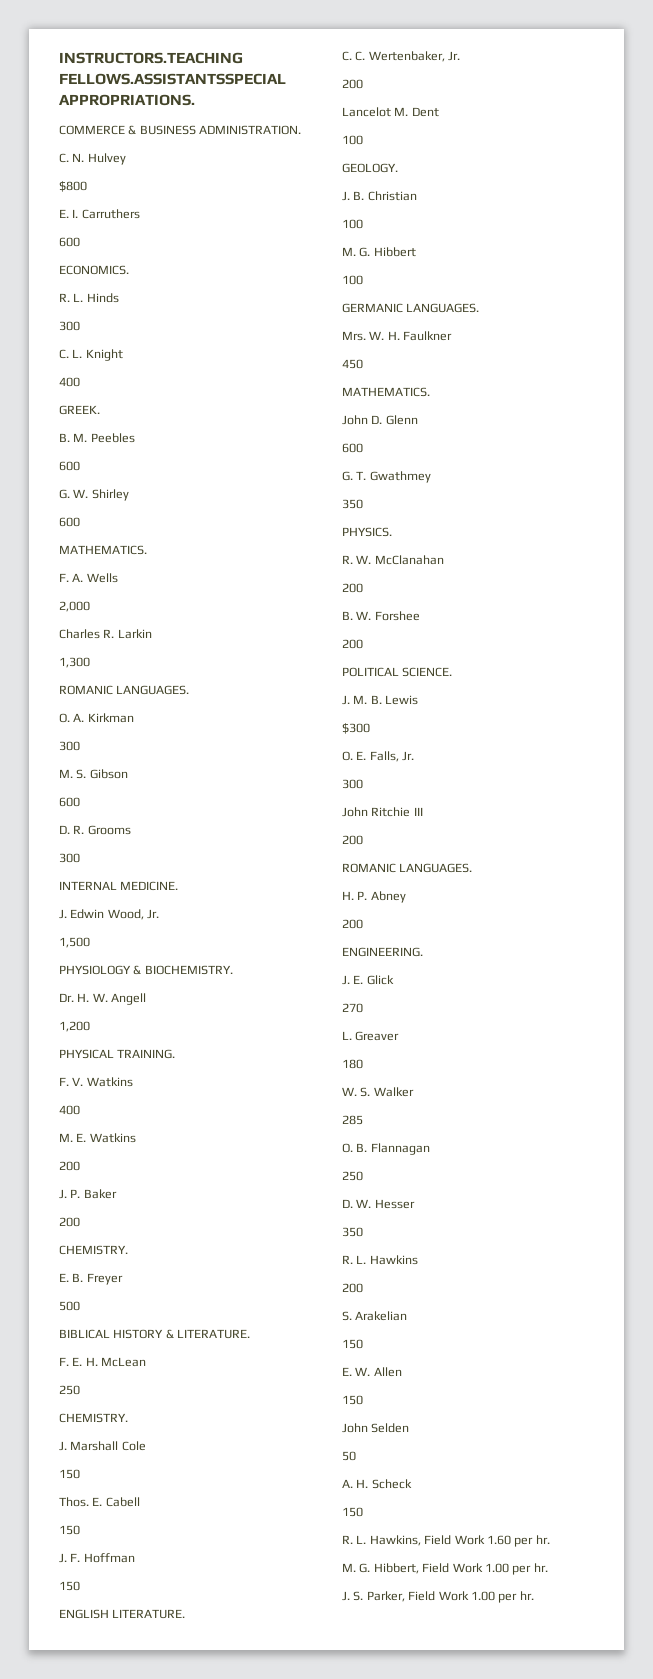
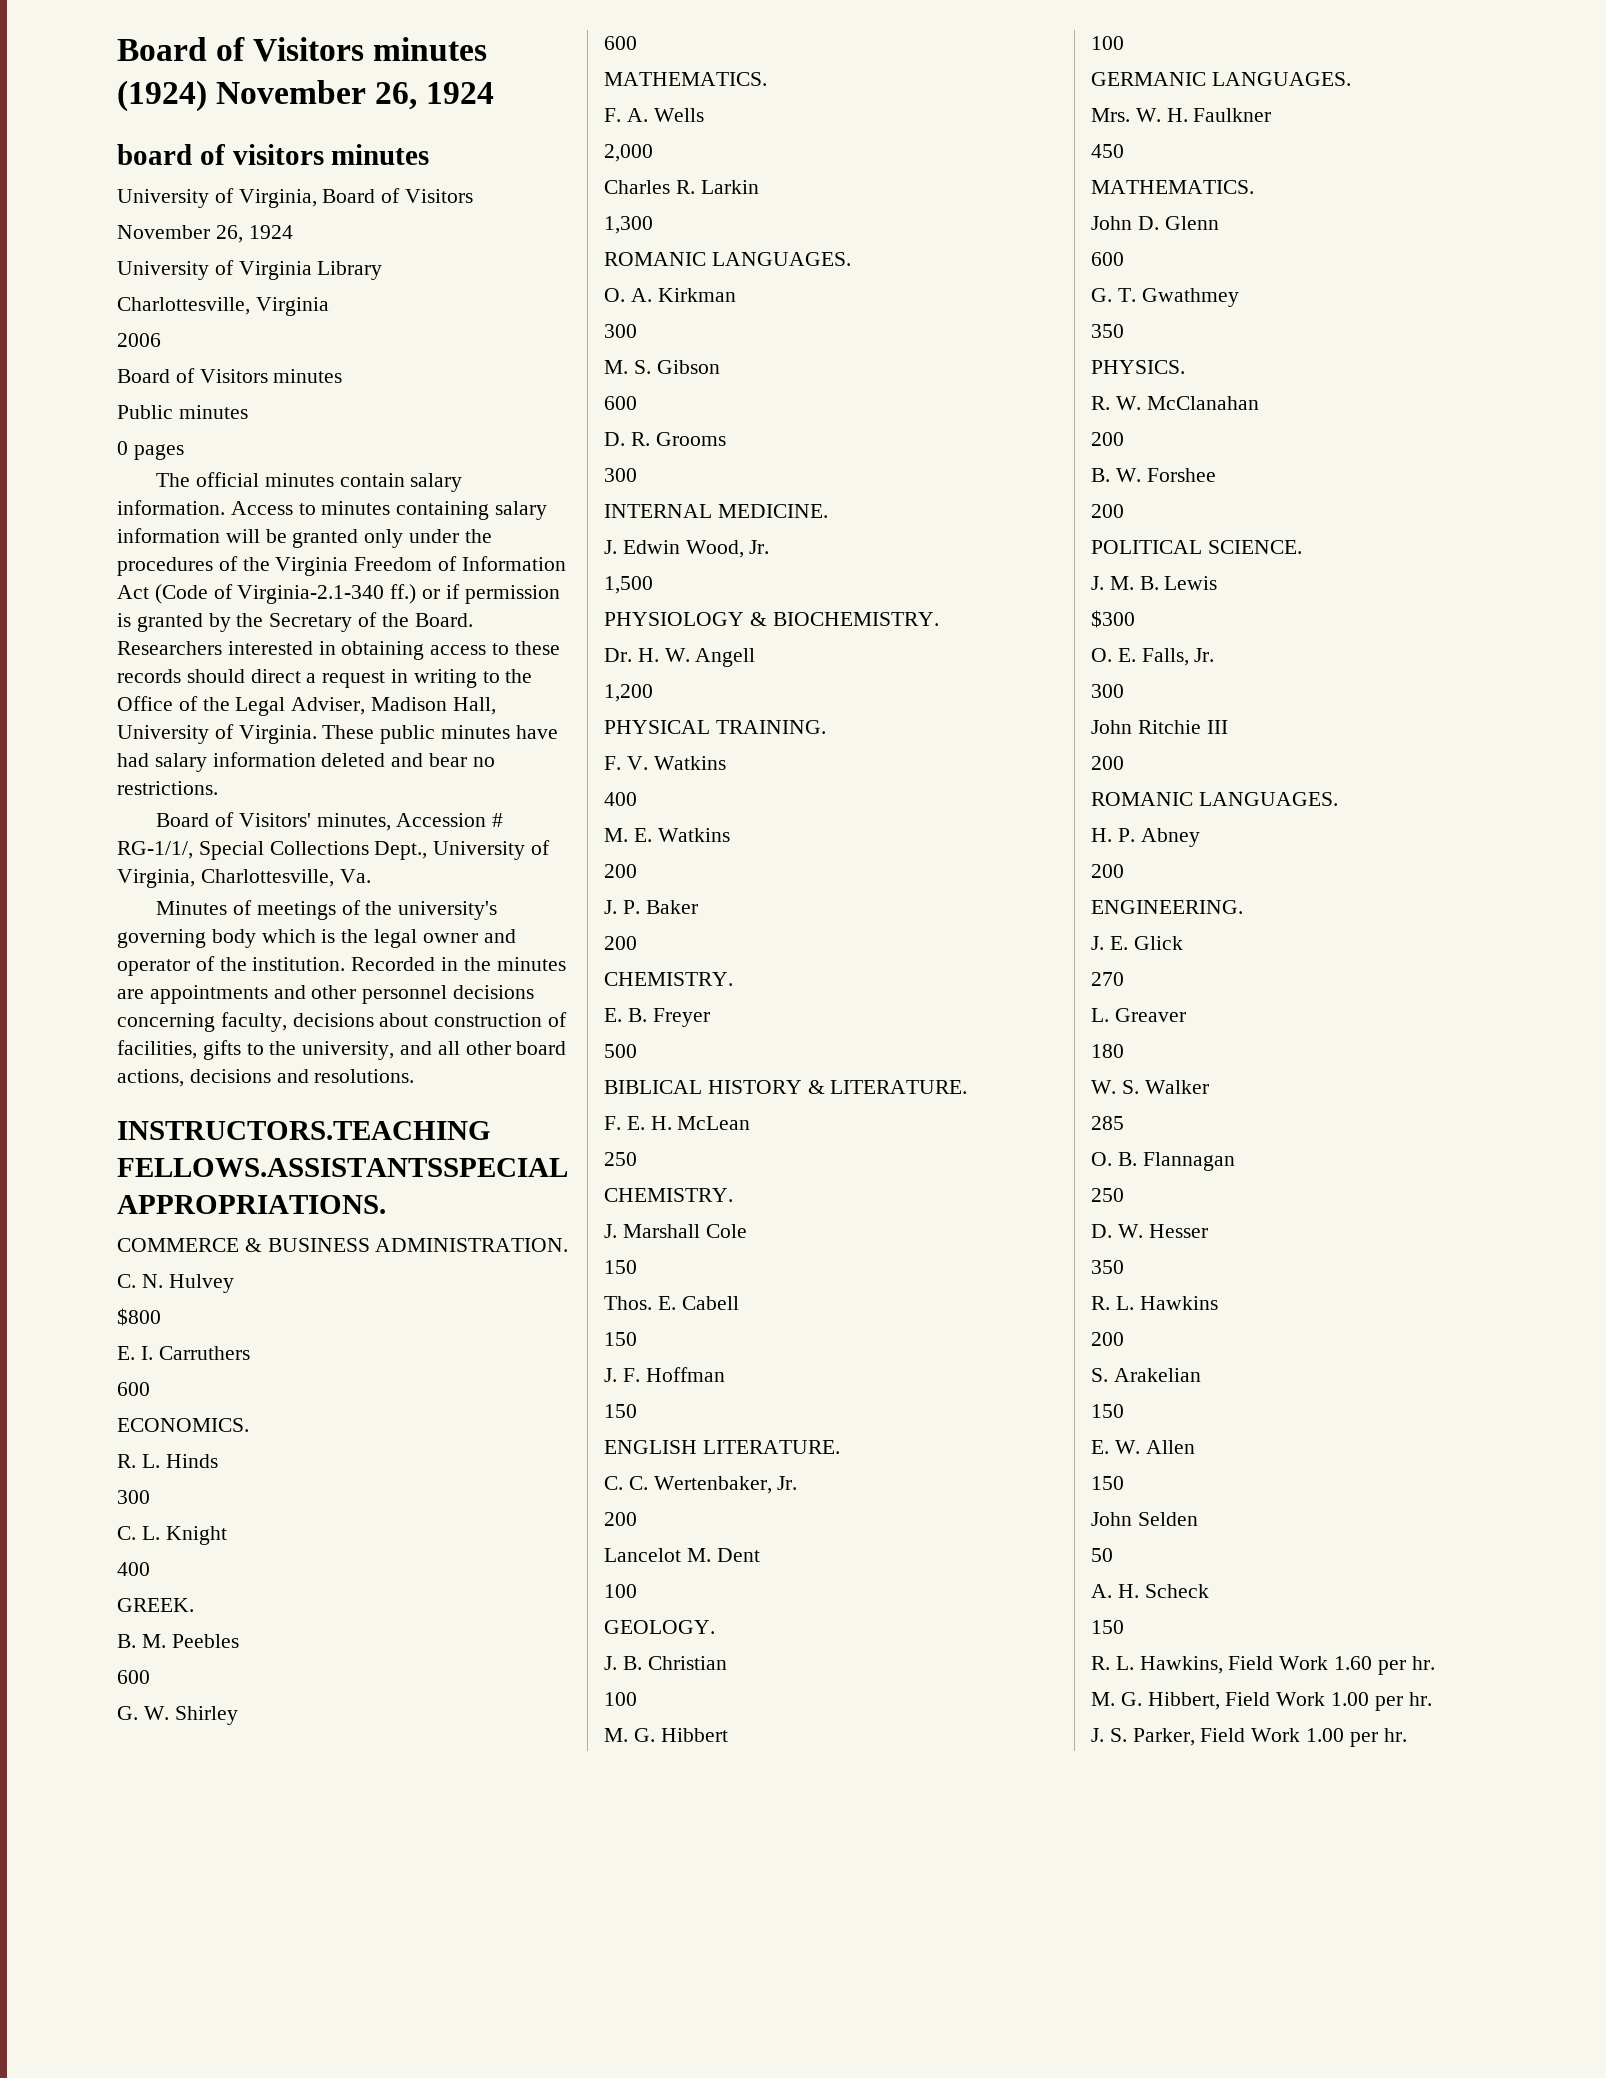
(59, 58) none -> [117,37,488,62] [117,80,495,112] [117,144,430,165] [117,188,474,208] [117,225,293,243] [117,260,383,280] [117,297,329,316] [117,333,161,347] [117,368,343,383] [117,405,248,419] [117,441,184,460] [156,472,463,492] [117,500,548,520] [117,528,492,548] [117,556,566,576] [117,584,560,604] [117,612,473,632] [117,641,560,660] [117,669,533,688] [117,696,496,716] [117,724,558,744] [117,752,495,772] [117,781,218,795] [156,812,504,831] [117,840,551,860] [117,869,371,888] [156,900,498,920] [117,929,516,948] [117,956,566,976] [117,985,535,1004] [117,1012,568,1032] [117,1040,567,1060] [117,1069,415,1087] Board of Visitors minutes (1924) November 26, 1924 // board of visitors minutes // University of Virginia, Board of Visitors // November 26, 1924 // University of Virginia Library // Charlottesville, Virginia // 2006 // Board of Visitors minutes // Public minutes // 0 pages // The official minutes contain salary information. Access to minutes containing salary information will be granted only under the procedures of the Virginia Freedom of Information Act (Code of Virginia-2.1-340 ff.) or if permission is granted by the Secretary of the Board. Researchers interested in obtaining access to these records should direct a request in writing to the Office of the Legal Adviser, Madison Hall, University of Virginia. These public minutes have had salary information deleted and bear no restrictions. // Board of Visitors' minutes, Accession # RG-1/1/, Special Collections Dept., University of Virginia, Charlottesville, Va. // Minutes of meetings of the university's governing body which is the legal owner and operator of the institution. Recorded in the minutes are appointments and other personnel decisions concerning faculty, decisions about construction of facilities, gifts to the university, and all other board actions, decisions and resolutions. //

